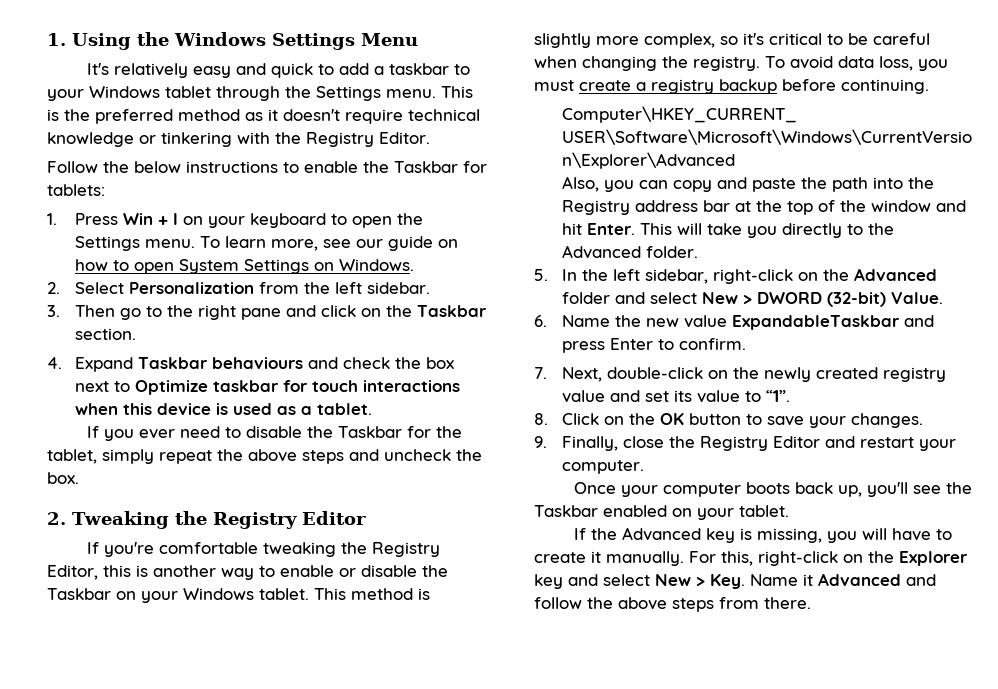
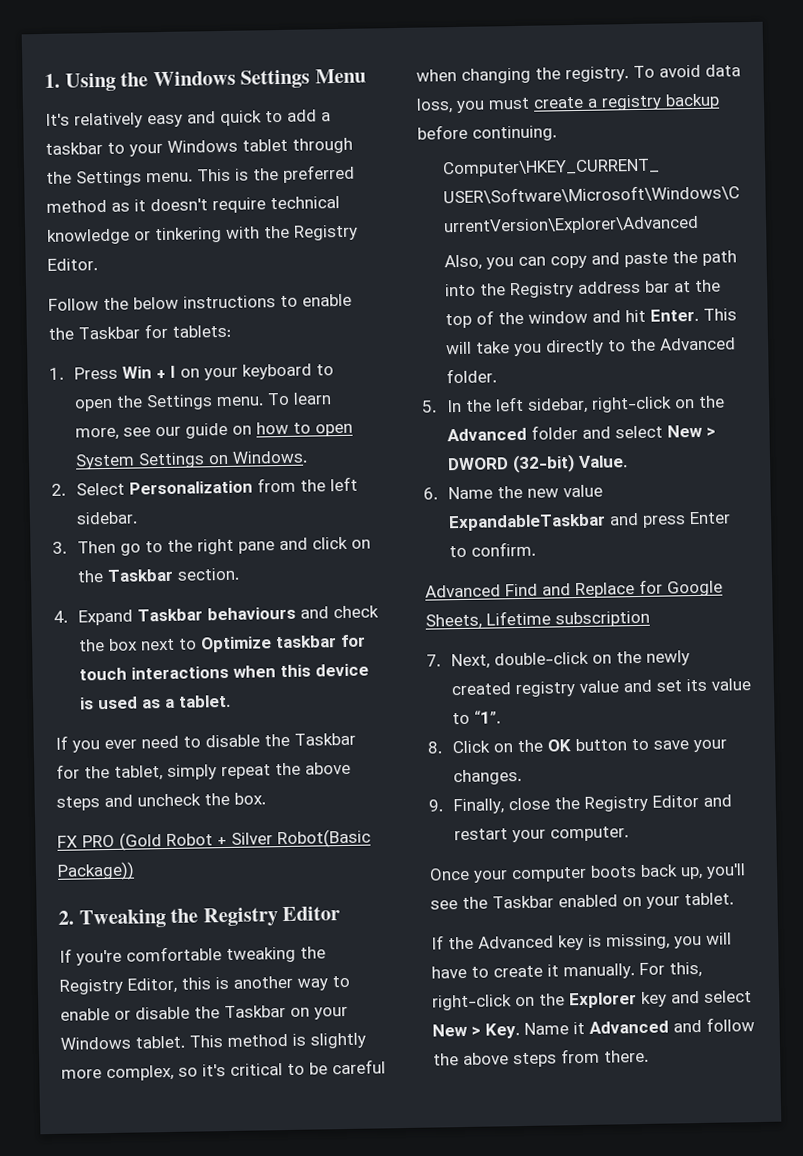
(79, 478) none -> [57,828,371,851] [57,861,135,881] // FX PRO (Gold Robot + Silver Robot(Basic Package))
(747, 344) none -> [425,579,723,599] [425,610,650,630] // Advanced Find and Replace for Google Sheets, Lifetime subscription

